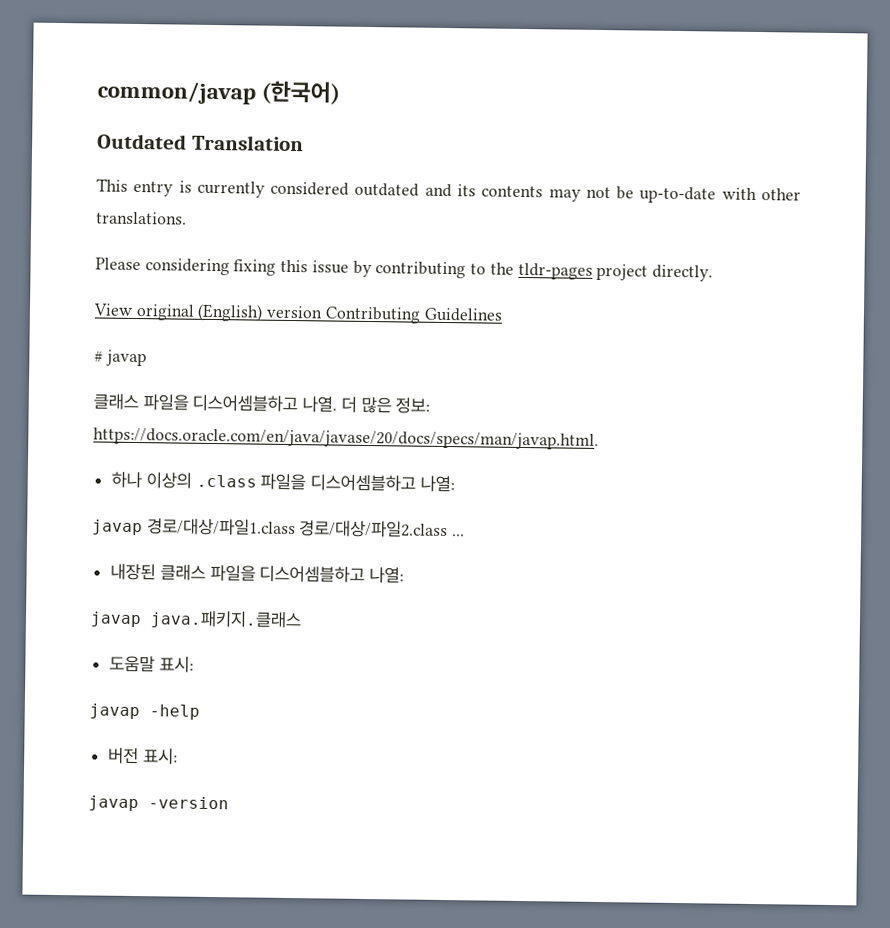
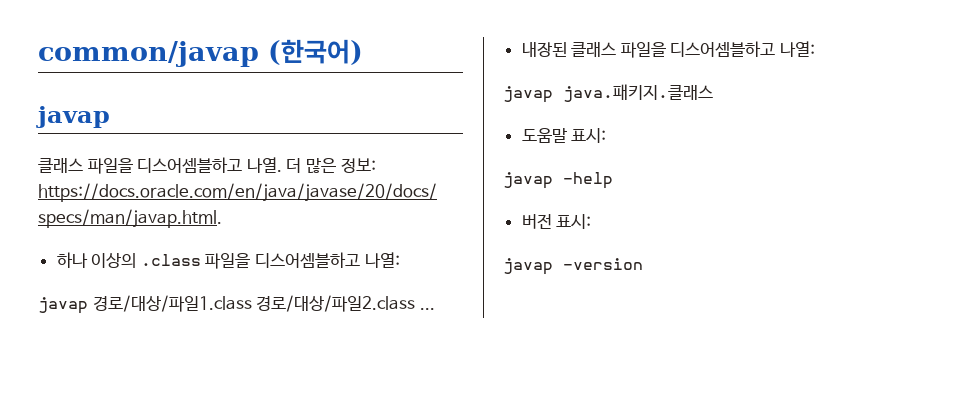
[97,133,304,152] [96,178,802,204] [96,211,187,225] [95,257,713,282] [93,303,503,324] [94,350,103,363] Outdated Translation // This entry is currently considered outdated and its contents may not be up-to-date with other translations. // Please considering fixing this issue by contributing to the tldr-pages project directly. // View original (English) version Contributing Guidelines // # -> (363, 52) none

